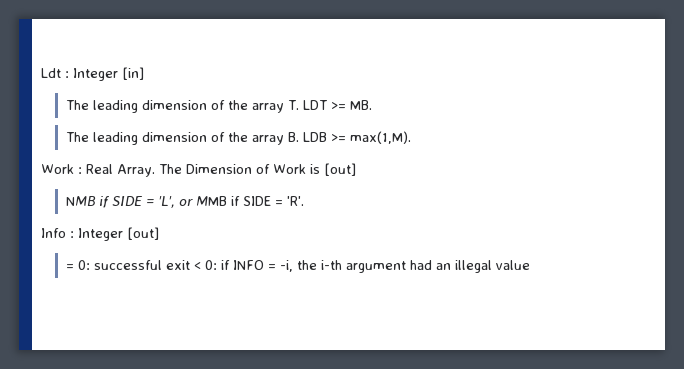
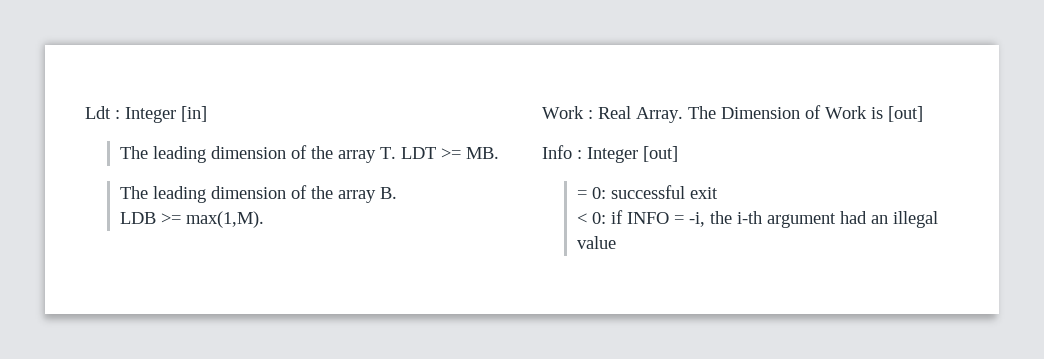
(299, 137) none -> (398, 193) //
[65,196,304,208] // NMB if SIDE = 'L', or MMB if SIDE = 'R'. -> (923, 114) none
(190, 265) none -> (719, 193) //

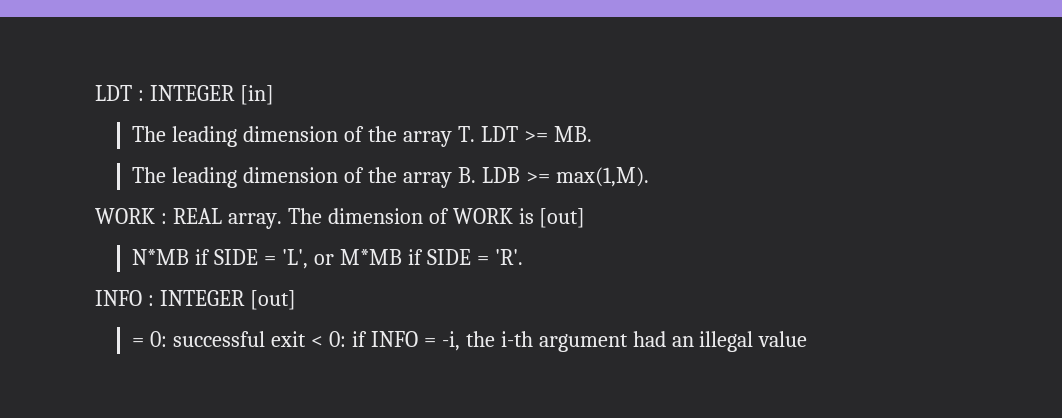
[85,106,176,123] Ldt : Integer -> [95,85,235,101] LDT : INTEGER
(398, 193) // -> (477, 175) none
[542,105,923,123] [542,145,638,163] Work : Real Array. The Dimension of Work is [out] // Info : Integer -> [95,208,586,229] [132,249,523,269] [95,290,245,306] WORK : REAL array. The dimension of WORK is [out] // N*MB if SIDE = 'L', or M*MB if SIDE = 'R'. // INFO : INTEGER
(719, 193) // -> (307, 339) none

